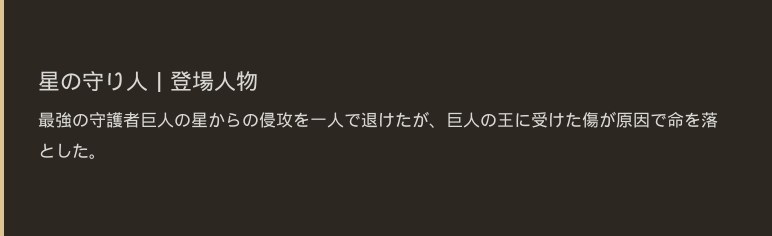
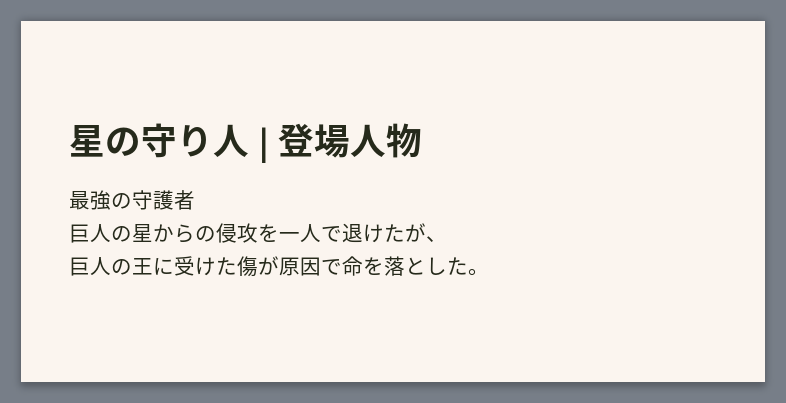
(140, 120) none -> (195, 200) //
(446, 125) none -> (447, 239) //

